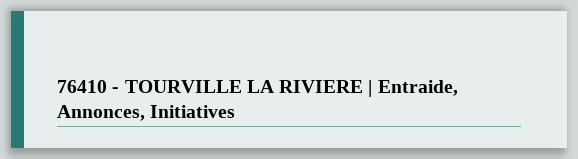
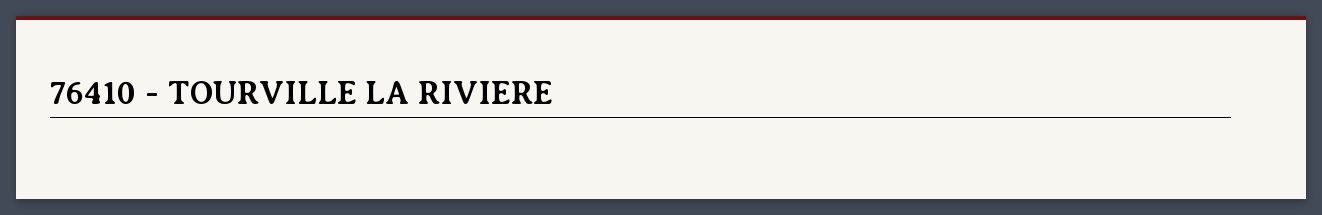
[368,80,458,97] [57,105,236,121] | Entraide, Annonces, Initiatives -> (554, 92) none

